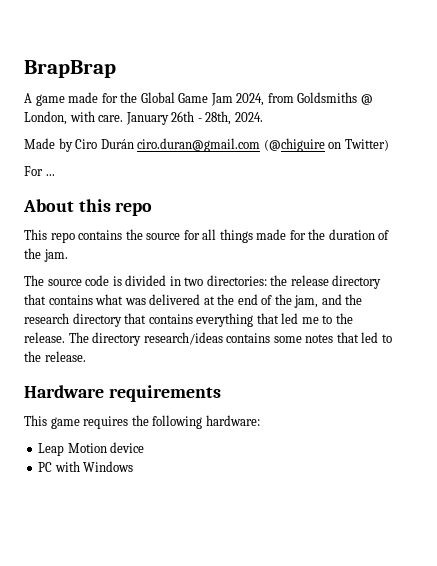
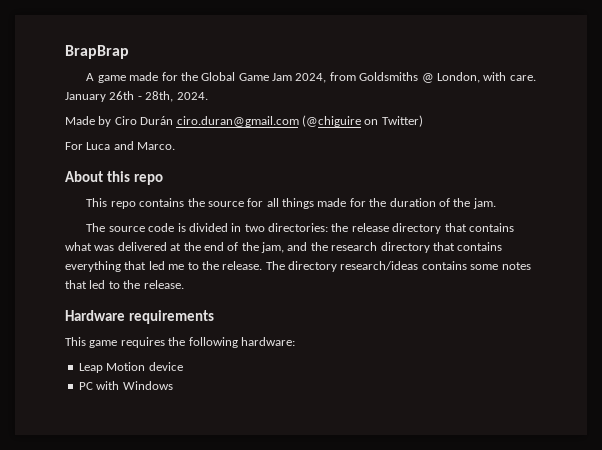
[45,174,55,176] ... -> [86,141,176,150] Luca and Marco.

